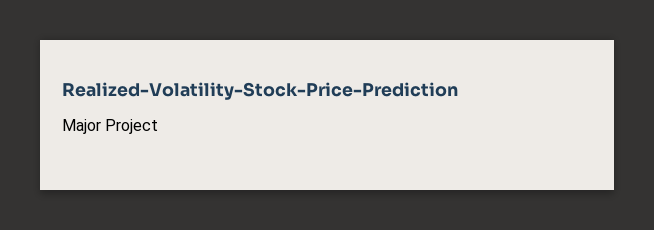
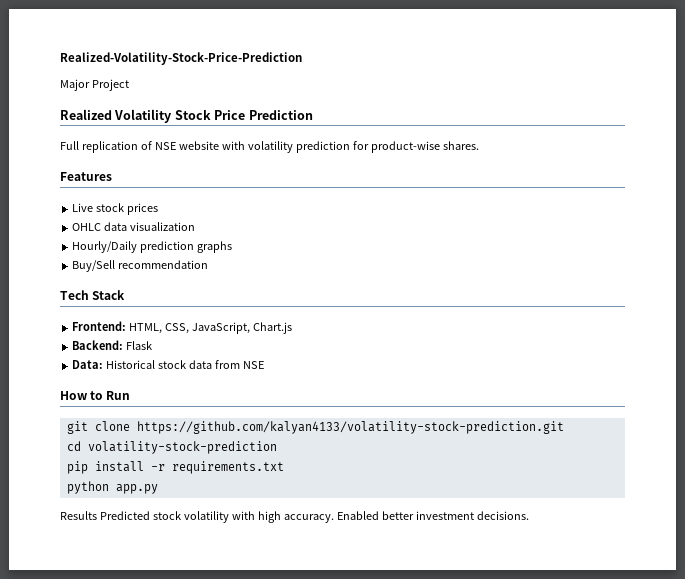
(159, 126) none -> [60,109,313,123] [60,141,479,153] [60,172,112,181] [72,203,159,215] [72,222,196,231] [72,241,233,253] [72,260,209,272] [60,290,126,300] [72,321,292,334] [72,340,153,350] [72,360,264,369] [60,391,131,400] [66,421,564,434] [66,441,277,454] [66,461,284,474] [66,481,158,494] [60,511,529,523] // Realized Volatility Stock Price Prediction // Full replication of NSE website with volatility prediction for product-wise shares. // Features // Live stock prices // OHLC data visualization // Hourly/Daily prediction graphs // Buy/Sell recommendation // Tech Stack // Frontend: HTML, CSS, JavaScript, Chart.js // Backend: Flask // Data: Historical stock data from NSE // How to Run // git clone https://github.com/kalyan4133/volatility-stock-prediction.git // cd volatility-stock-prediction // pip install -r requirements.txt // python app.py // Results Predicted stock volatility with high accuracy. Enabled better investment decisions.

